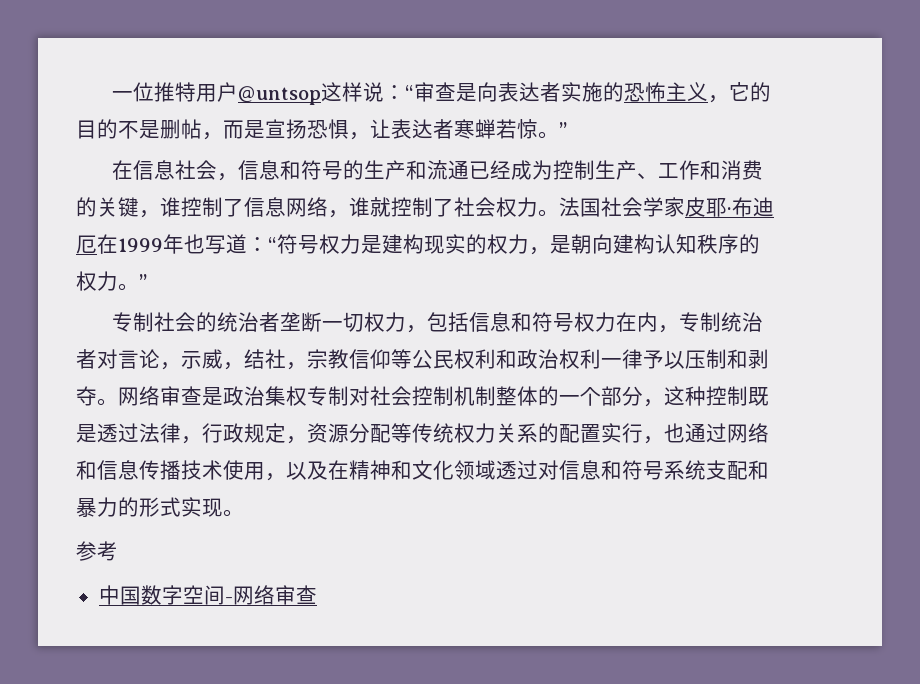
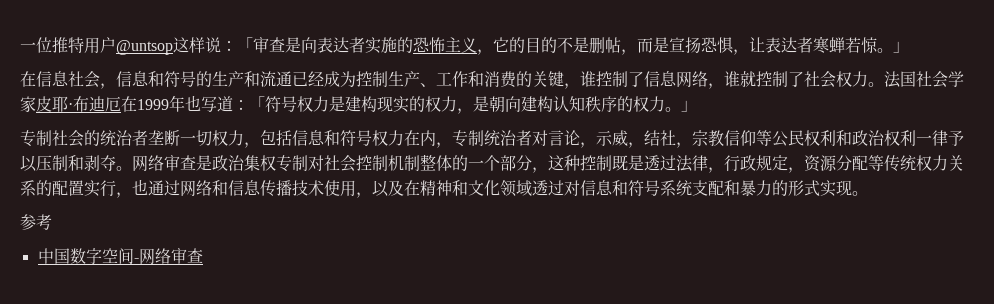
[405,85,415,100] “ -> [237,37,253,51] 「
[559,122,567,137] ” -> [893,41,909,53] 」
[268,237,277,252] “ -> [249,96,265,110] 「
[139,274,147,289] ” -> [681,100,697,112] 」

